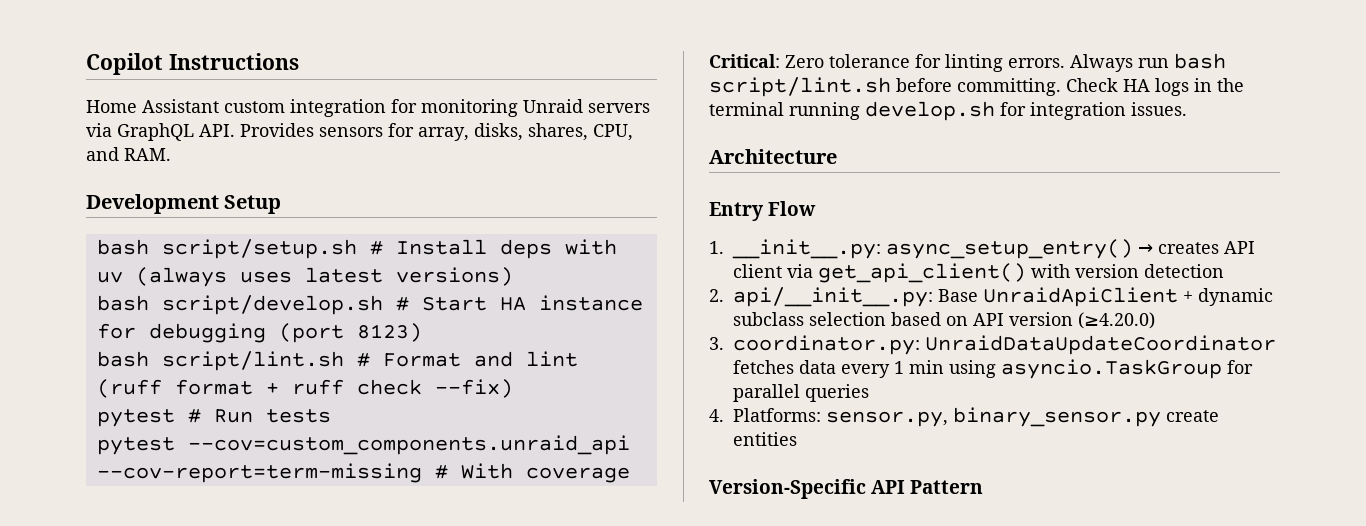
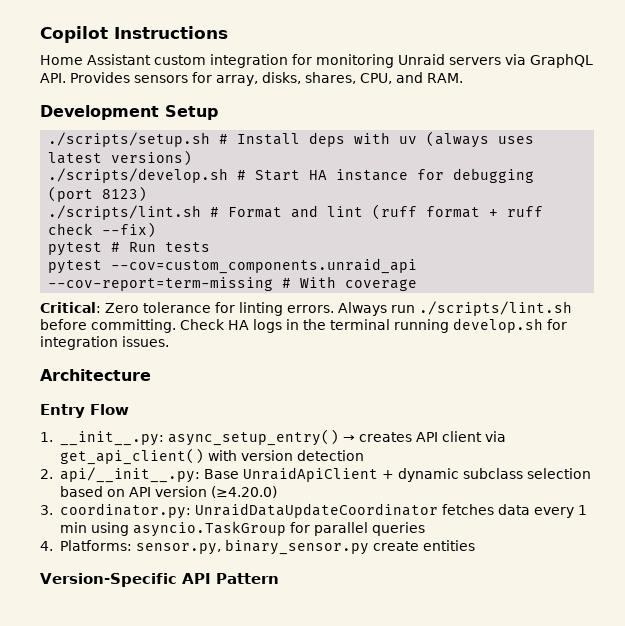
[96,239,357,259] bash script/setup.sh -> [48,132,211,147] ./scripts/setup.sh
[96,295,383,315] bash script/develop.sh -> [48,168,229,183] ./scripts/develop.sh
[96,351,344,371] bash script/lint.sh -> [48,205,202,220] ./scripts/lint.sh
[1174,53,1226,69] [709,77,891,97] bash script/lint.sh -> [419,301,572,316] ./scripts/lint.sh

